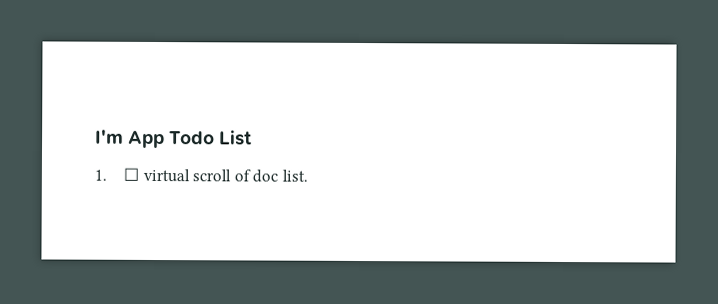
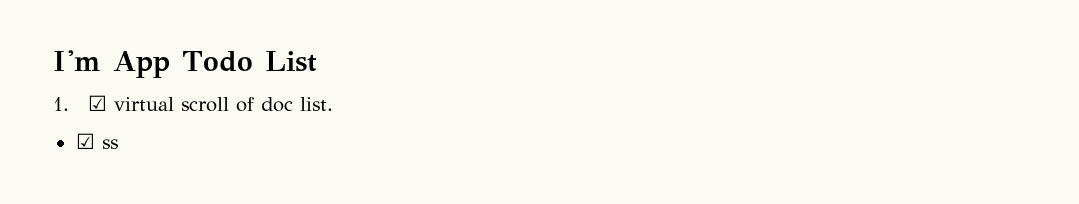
[123,167,140,181] ☐ -> [87,95,107,111] ☑
(308, 175) none -> [75,133,118,149] // ☑ ss

